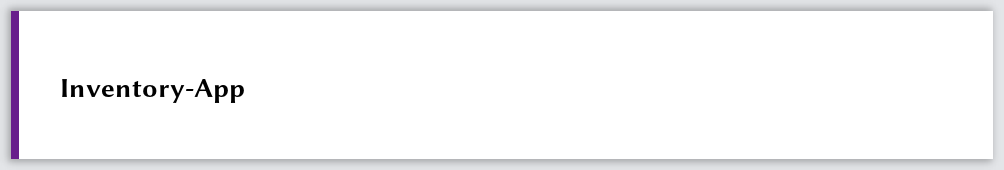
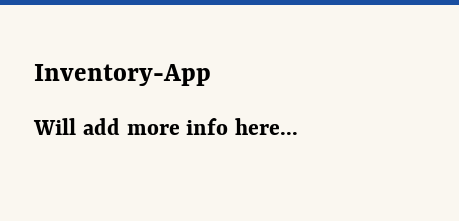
(245, 91) none -> [33,118,298,135] // Will add more info here...

